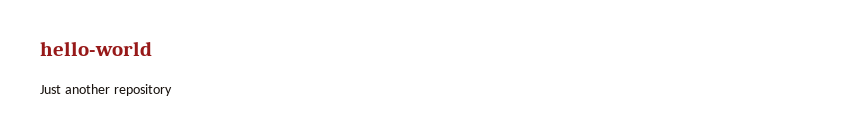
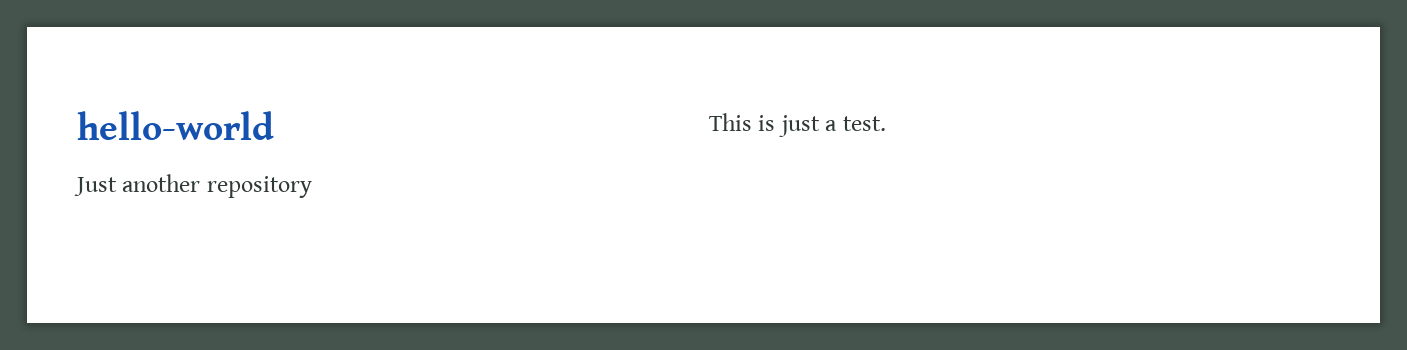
(172, 90) none -> [709,113,886,137] // This is just a test.

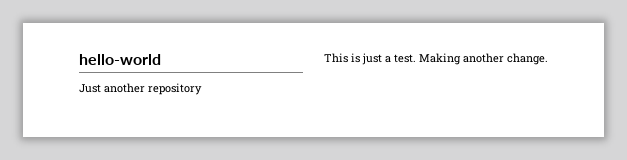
(886, 123) none -> [419,53,548,65] Making another change.

